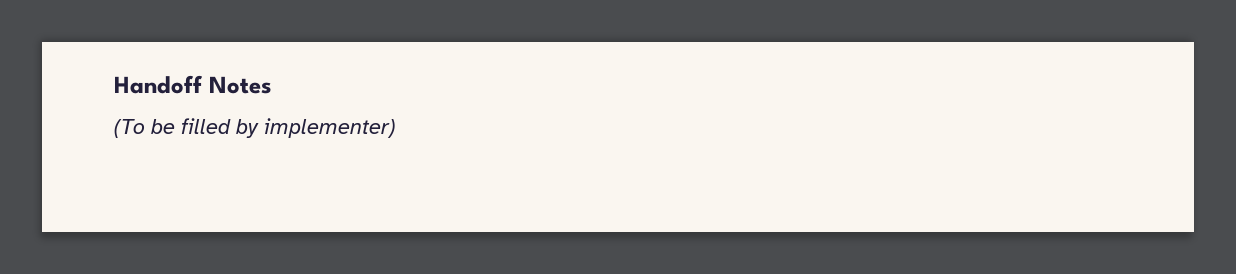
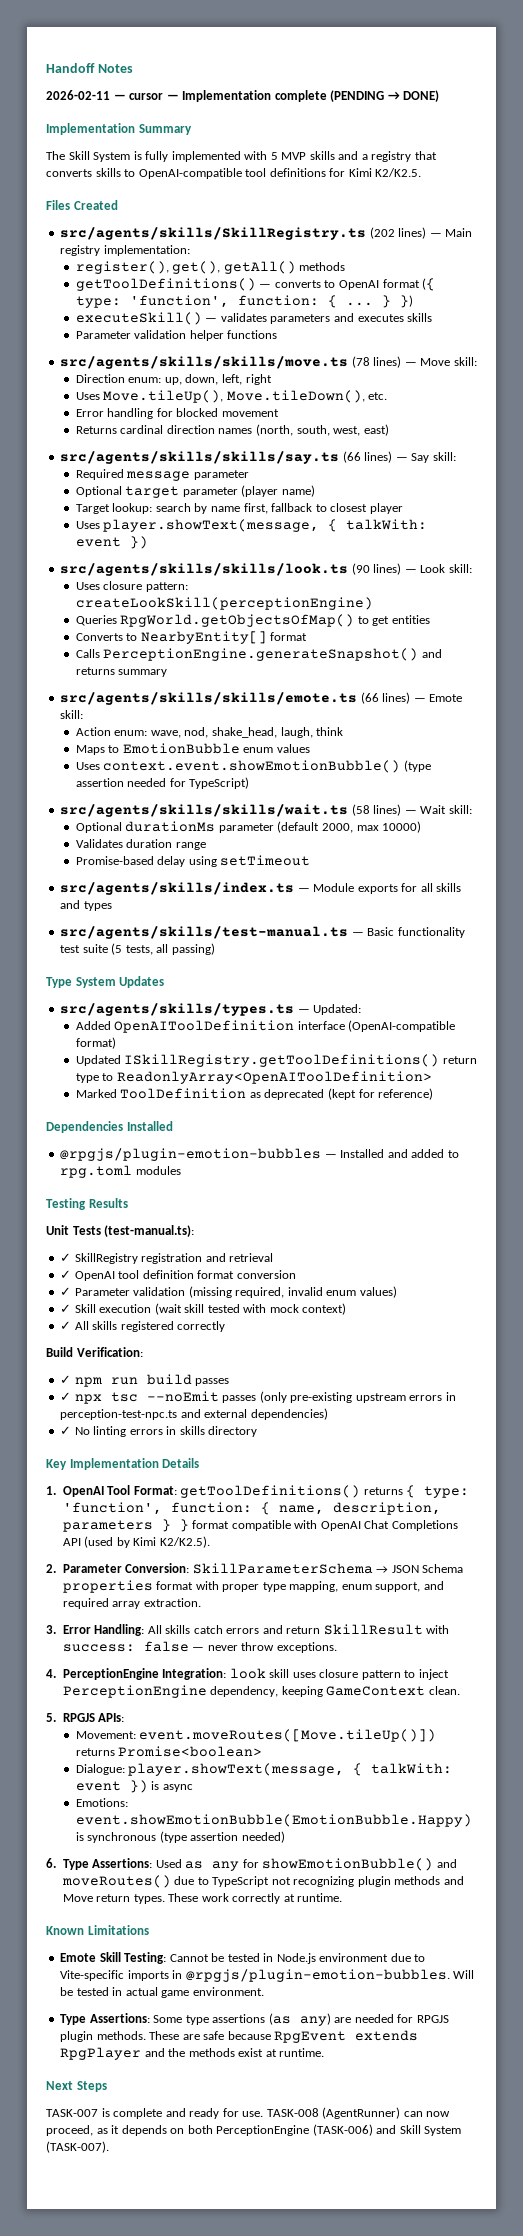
[114,118,396,138] (To be filled by implementer) -> [46,90,440,102] [46,123,192,135] [46,151,437,162] [46,168,422,179] [46,200,118,210] [60,227,473,240] [60,245,190,256] [75,261,346,274] [75,278,436,291] [75,295,413,308] [75,312,433,325] [75,330,278,341] [60,356,477,369] [75,374,272,385] [75,390,388,403] [75,408,279,419] [75,424,389,436] [60,451,456,464] [75,469,249,481] [75,485,315,498] [75,503,403,514] [75,519,428,532] [75,536,148,549] [60,563,472,576] [75,581,188,592] [75,597,373,610] [75,614,430,627] [75,631,308,644] [75,648,442,661] [75,667,168,677] [60,692,463,705] [60,710,84,719] [75,727,344,738] [75,743,310,755] [75,760,431,773] [75,777,250,789] [60,804,472,817] [75,821,422,833] [75,839,206,850] [75,855,311,867] [60,882,462,895] [60,900,112,911] [60,926,465,939] [60,943,215,955] [46,976,165,988] [60,1003,362,1016] [75,1020,456,1033] [75,1037,116,1049] [75,1054,477,1067] [75,1071,432,1084] [75,1088,434,1100] [46,1121,173,1133] [60,1148,459,1161] [60,1165,181,1178] [46,1198,128,1210] [46,1225,195,1237] [60,1253,274,1264] [60,1270,296,1281] [60,1286,397,1298] [60,1303,347,1315] [60,1321,226,1332] [46,1347,143,1357] [60,1374,230,1387] [60,1391,456,1404] [60,1408,328,1420] [60,1426,258,1437] [46,1458,200,1470] [46,1485,470,1498] [62,1502,441,1515] [62,1519,458,1532] [62,1536,210,1548] [46,1563,464,1574] [62,1580,444,1593] [62,1598,201,1609] [46,1624,450,1636] [62,1641,337,1653] [46,1668,449,1680] [62,1685,460,1698] [46,1713,125,1722] [75,1729,437,1742] [75,1746,263,1757] [75,1763,453,1776] [75,1780,193,1793] [75,1798,128,1807] [75,1814,472,1827] [75,1831,285,1843] [46,1858,457,1871] [61,1875,464,1888] [62,1893,343,1904] [46,1925,149,1935] [60,1952,426,1964] [60,1969,475,1982] [60,1987,264,1998] [60,2013,449,2026] [60,2030,419,2043] [60,2047,325,2060] [46,2081,107,2092] [46,2107,451,2119] [46,2124,462,2136] [46,2141,109,2153] 2026-02-11 — cursor — Implementation complete (PENDING → DONE) // Implementation Summary // The Skill System is fully implemented with 5 MVP skills and a registry that converts skills to OpenAI-compatible tool definitions for Kimi K2/K2.5. // Files Created // src/agents/skills/SkillRegistry.ts (202 lines) — Main registry implementation: // register(), get(), getAll() methods // getToolDefinitions() — converts to OpenAI format ({ type: 'function', function: { ... } }) // executeSkill() — validates parameters and executes skills // Parameter validation helper functions // src/agents/skills/skills/move.ts (78 lines) — Move skill: // Direction enum: up, down, left, right // Uses Move.tileUp(), Move.tileDown(), etc. // Error handling for blocked movement // Returns cardinal direction names (north, south, west, east) // src/agents/skills/skills/say.ts (66 lines) — Say skill: // Required message parameter // Optional target parameter (player name) // Target lookup: search by name first, fallback to closest player // Uses player.showText(message, { talkWith: event }) // src/agents/skills/skills/look.ts (90 lines) — Look skill: // Uses closure pattern: createLookSkill(perceptionEngine) // Queries RpgWorld.getObjectsOfMap() to get entities // Converts to NearbyEntity[] format // Calls PerceptionEngine.generateSnapshot() and returns summary // src/agents/skills/skills/emote.ts (66 lines) — Emote skill: // Action enum: wave, nod, shake_head, laugh, think // Maps to EmotionBubble enum values // Uses context.event.showEmotionBubble() (type assertion needed for TypeScript) // src/agents/skills/skills/wait.ts (58 lines) — Wait skill: // Optional durationMs parameter (default 2000, max 10000) // Validates duration range // Promise-based delay using setTimeout // src/agents/skills/index.ts — Module exports for all skills and types // src/agents/skills/test-manual.ts — Basic functionality test suite (5 tests, all passing) // Type System Updates // src/agents/skills/types.ts — Updated: // Added OpenAIToolDefinition interface (OpenAI-compatible format) // Updated ISkillRegistry.getToolDefinitions() return type to ReadonlyArray<OpenAIToolDefinition> // Marked ToolDefinition as deprecated (kept for reference) // Dependencies Installed // @rpgjs/plugin-emotion-bubbles — Installed and added to rpg.toml modules // Testing Results // Unit Tests (test-manual.ts): // ✓ SkillRegistry registration and retrieval // ✓ OpenAI tool definition format conversion // ✓ Parameter validation (missing required, invalid enum values) // ✓ Skill execution (wait skill tested with mock context) // ✓ All skills registered correctly // Build Verification: // ✓ npm run build passes // ✓ npx tsc --noEmit passes (only pre-existing upstream errors in perception-test-npc.ts and external dependencies) // ✓ No linting errors in skills directory // Key Implementation Details // 1. OpenAI Tool Format: getToolDefinitions() returns { type: 'function', function: { name, description, parameters } } format compatible with OpenAI Chat Completions API (used by Kimi K2/K2.5). // 2. Parameter Conversion: SkillParameterSchema → JSON Schema properties format with proper type mapping, enum support, and required array extraction. // 3. Error Handling: All skills catch errors and return SkillResult with success: false — never throw exceptions. // 4. PerceptionEngine Integration: look skill uses closure pattern to inject PerceptionEngine dependency, keeping GameContext clean. // 5. RPGJS APIs: // Movement: event.moveRoutes([Move.tileUp()]) returns Promise<boolean> // Dialogue: player.showText(message, { talkWith: event }) is async // Emotions: event.showEmotionBubble(EmotionBubble.Happy) is synchronous (type assertion needed) // 6. Type Assertions: Used as any for showEmotionBubble() and moveRoutes() due to TypeScript not recognizing plugin methods and Move return types. These work correctly at runtime. // Known Limitations // Emote Skill Testing: Cannot be tested in Node.js environment due to Vite-specific imports in @rpgjs/plugin-emotion-bubbles. Will be tested in actual game environment. // Type Assertions: Some type assertions (as any) are needed for RPGJS plugin methods. These are safe because RpgEvent extends RpgPlayer and the methods exist at runtime. // Next Steps // TASK-007 is complete and ready for use. TASK-008 (AgentRunner) can now proceed, as it depends on both PerceptionEngine (TASK-006) and Skill System (TASK-007).

